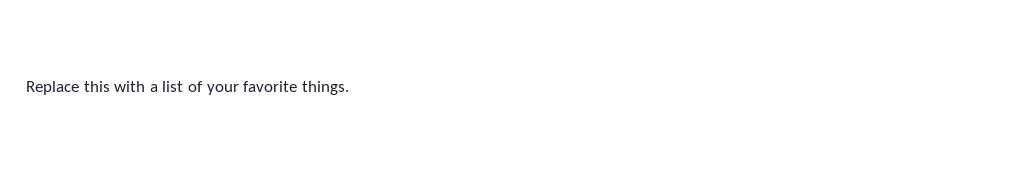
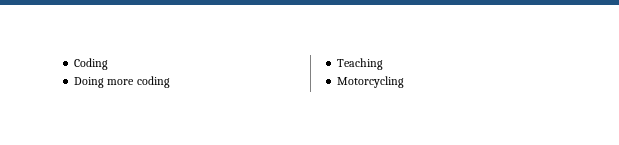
[26,81,349,95] Replace this with a list of your favorite things. -> [74,58,109,70] [74,76,170,88] [337,58,384,70] [337,76,405,88] Coding // Doing more coding // Teaching // Motorcycling

